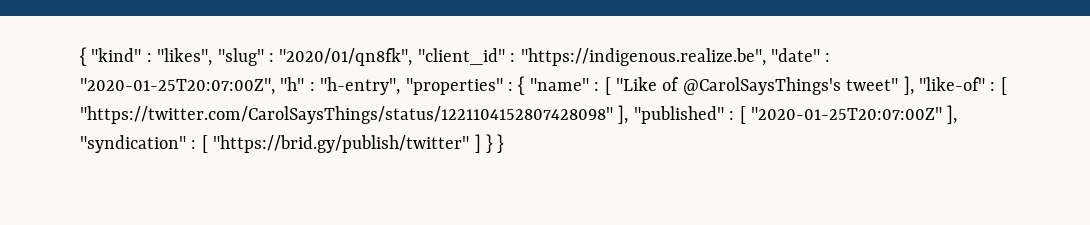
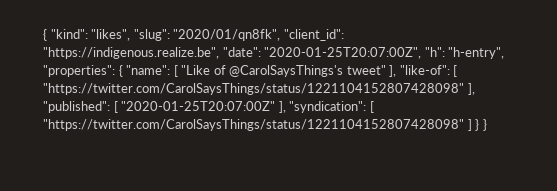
[80,47,831,66] [80,76,600,95] { "kind" : "likes", "slug" : "2020/01/qn8fk", "client_id" : "https://indigenous.realize.be", "date" : "2020-01-25T20:07:00Z", "h" : "h-entry", "properties" : { "name" : -> [43,29,344,41] [43,47,505,59] [43,65,171,77] { "kind": "likes", "slug": "2020/01/qn8fk", "client_id": "https://indigenous.realize.be", "date": "2020-01-25T20:07:00Z", "h": "h-entry", "properties": { "name":
[918,77,996,91] "like-of" : -> [399,65,450,75] "like-of":
[633,106,735,124] "published" : -> [43,101,110,113] "published":
[80,135,470,153] "syndication" : [ "https://brid.gy/publish/twitter" -> [289,101,374,113] [43,119,464,131] "syndication": [ "https://twitter.com/CarolSaysThings/status/1221104152807428098"

